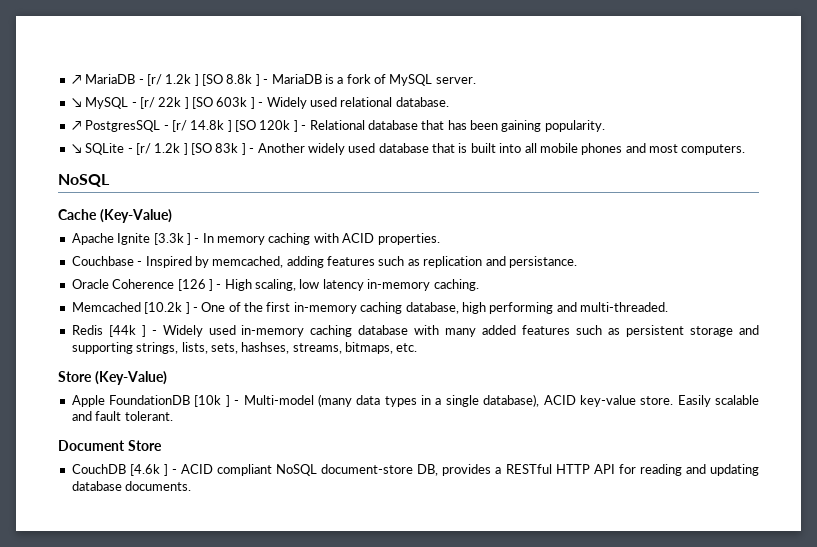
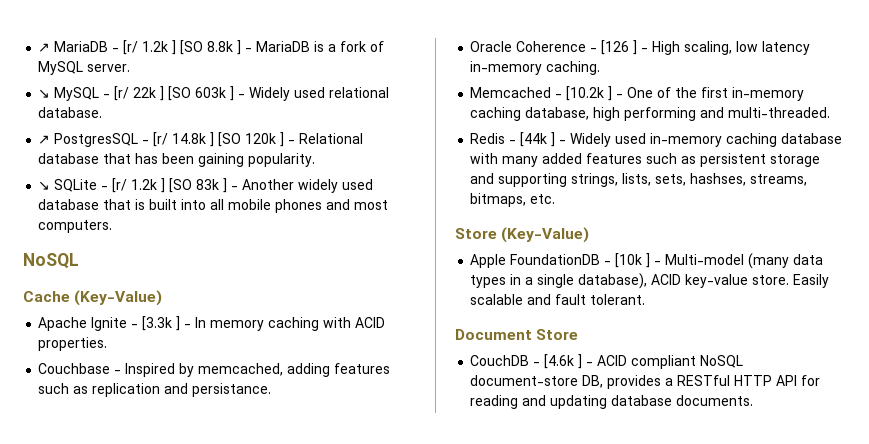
(151, 239) none -> [131,324,139,328] -
(175, 284) none -> [590,48,598,52] -
(141, 307) none -> [555,94,563,98] -
(103, 330) none -> [509,140,517,144] -
(191, 400) none -> [604,261,612,265] -
(126, 469) none -> [533,362,541,366] -

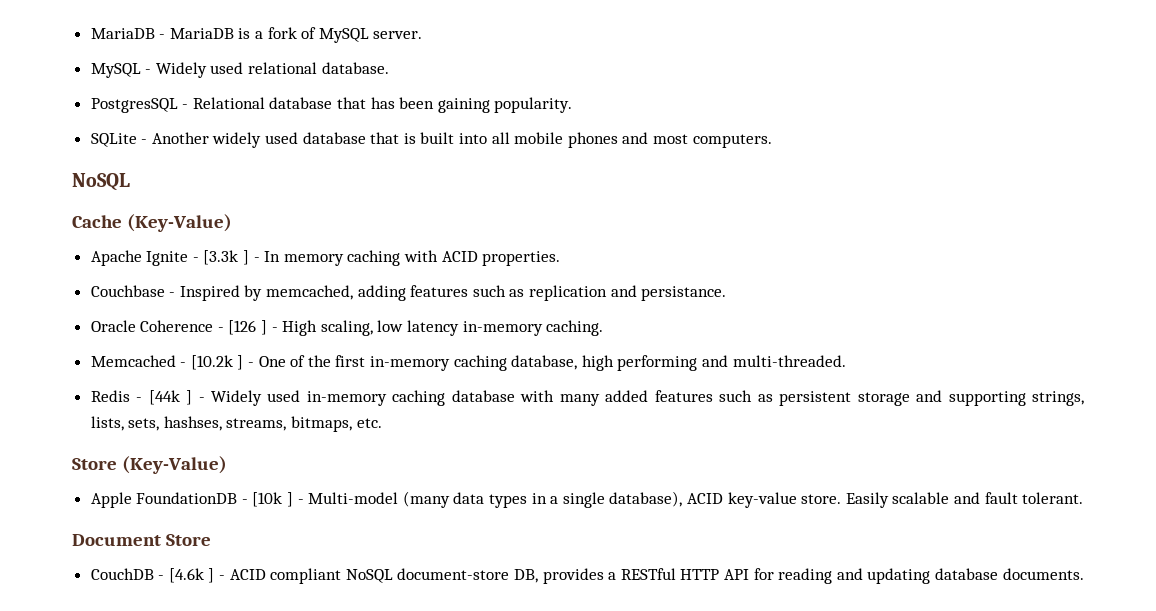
[38,43,51,52] ↗ -> (90, 33) none
[123,40,253,55] [r/ 1.2k ] [SO 8.8k ] - -> (166, 36) none
[38,89,51,98] ↘ -> (423, 35) none
[114,86,246,101] [r/ 22k ] [SO 603k ] - -> (152, 71) none
[38,135,51,144] ↗ -> (389, 68) none
[153,132,296,147] [r/ 14.8k ] [SO 120k ] - -> (189, 106) none
[38,181,51,190] ↘ -> (573, 105) none
[112,178,239,193] [r/ 1.2k ] [SO 83k ] - -> (148, 141) none

